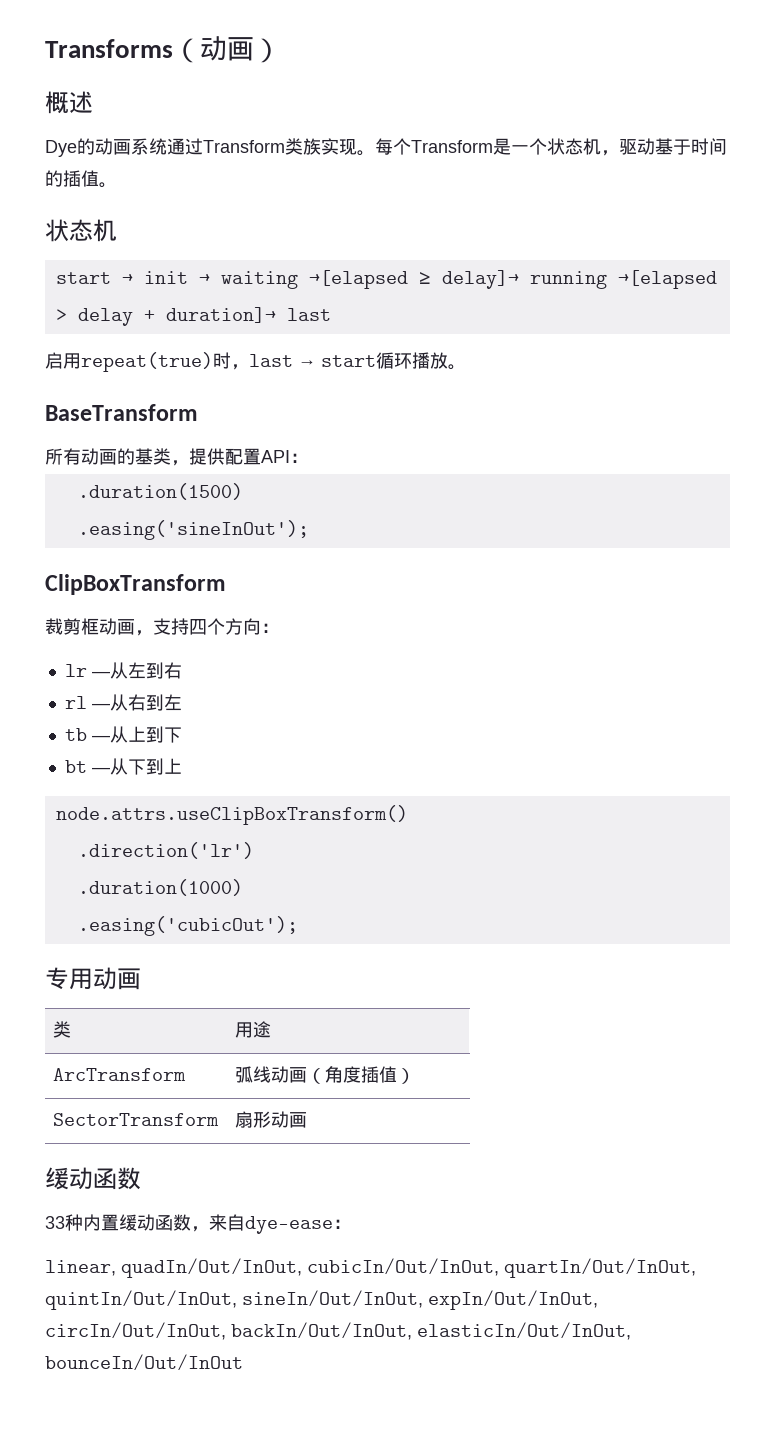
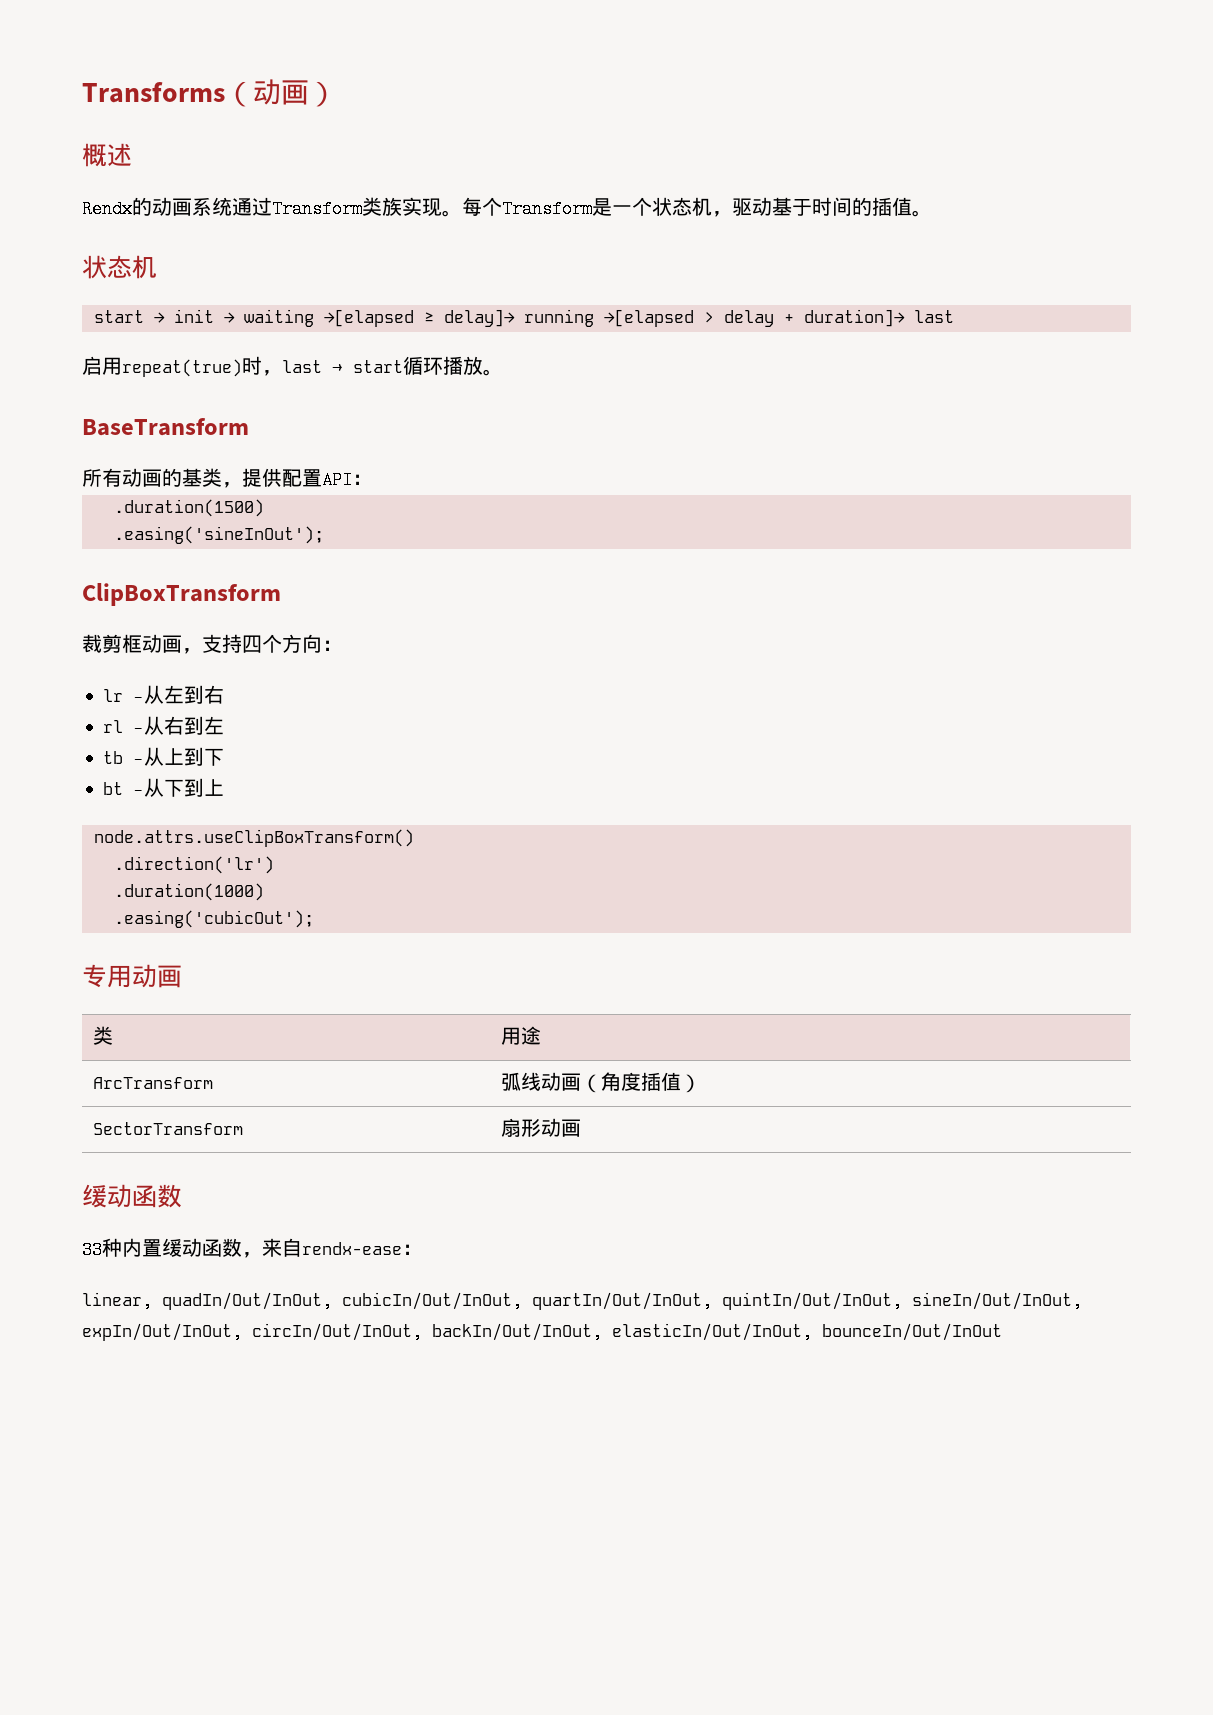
[45,140,77,157] Dye -> [82,200,132,218] Rendx
[245,1216,333,1234] dye-ease -> [302,1242,402,1255] rendx-ease

